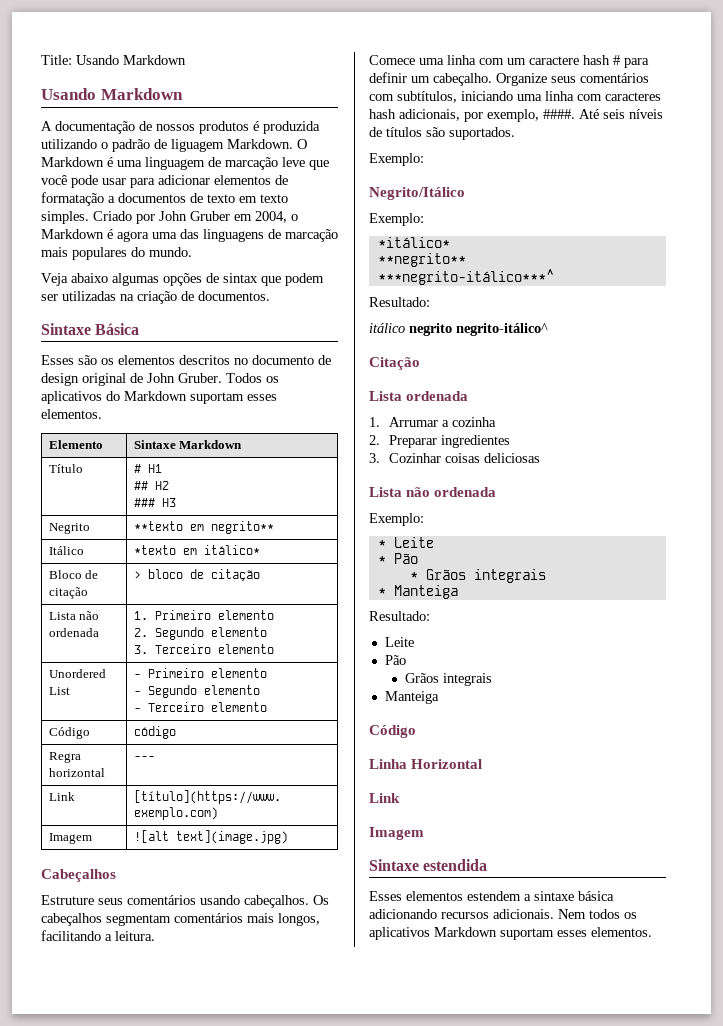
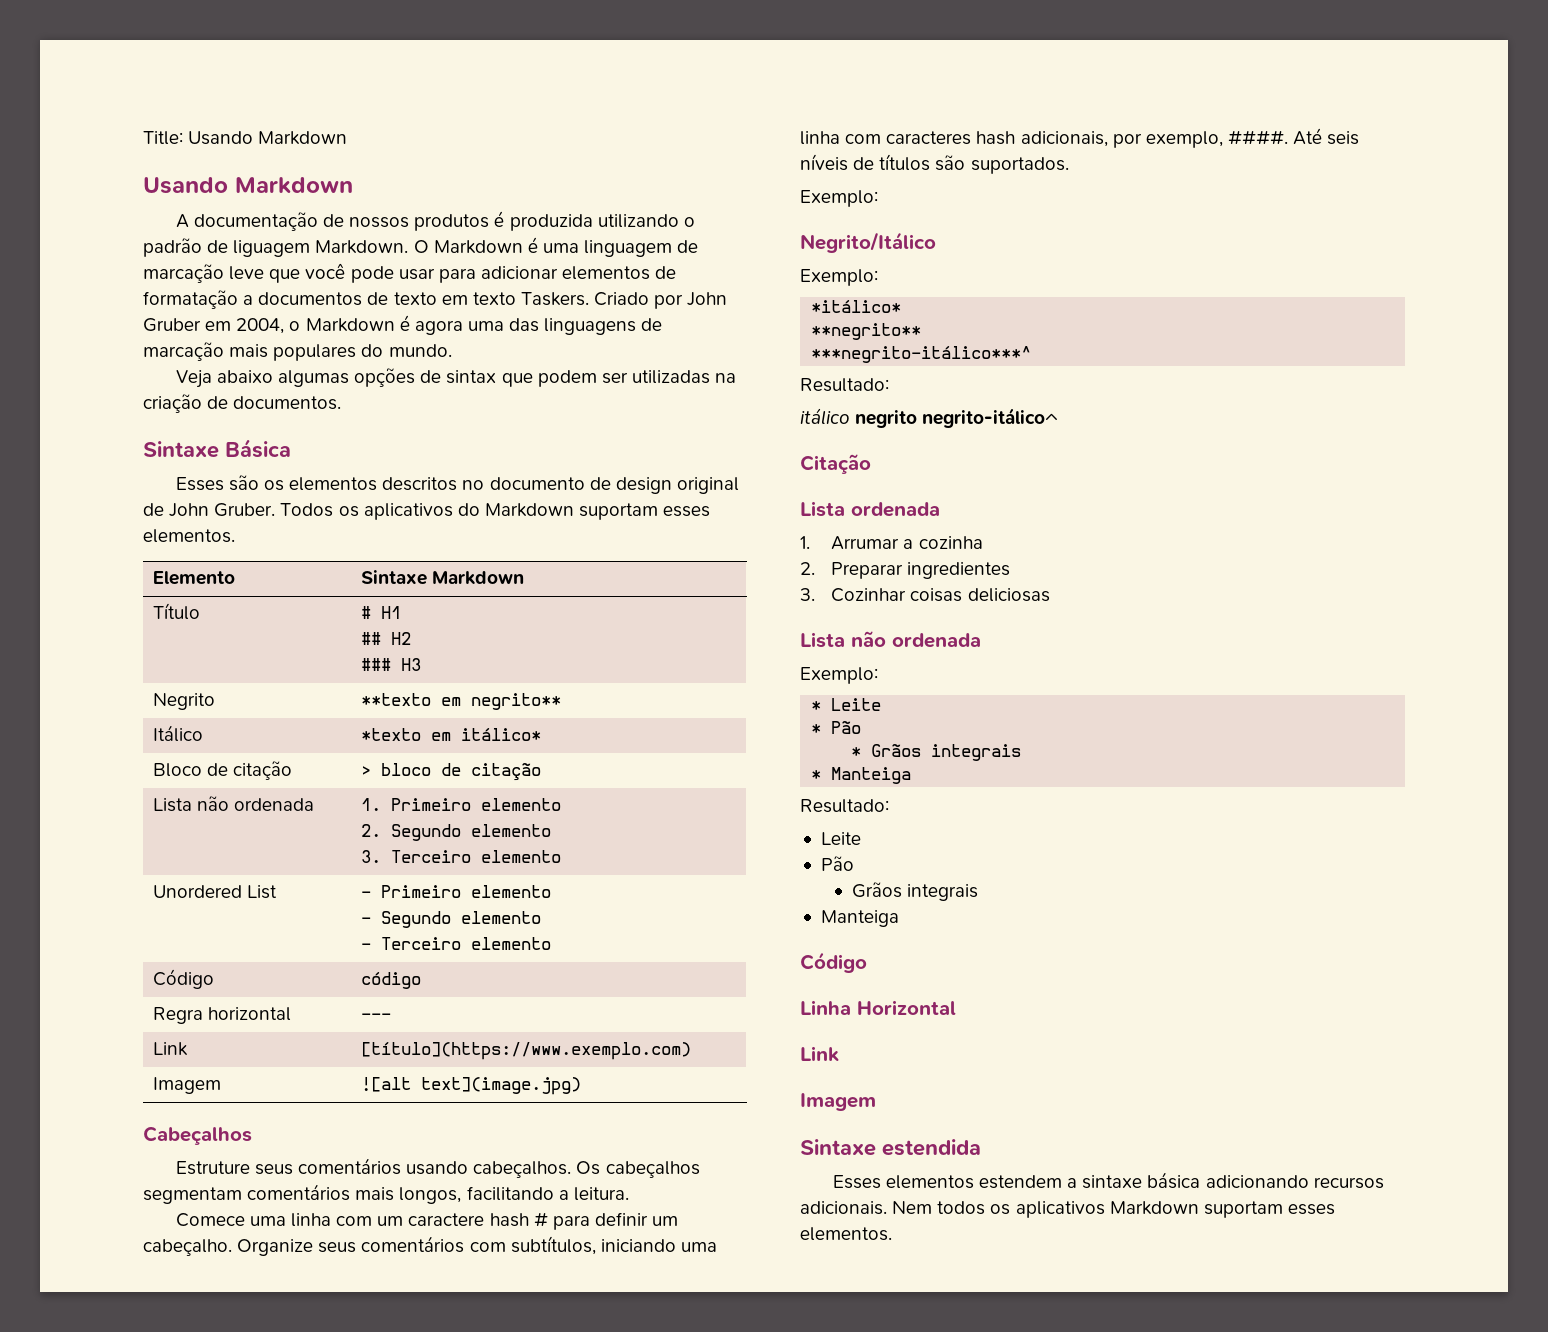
[41,211,89,224] simples. -> [520,292,589,306] Taskers.

